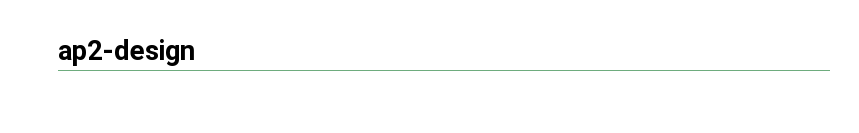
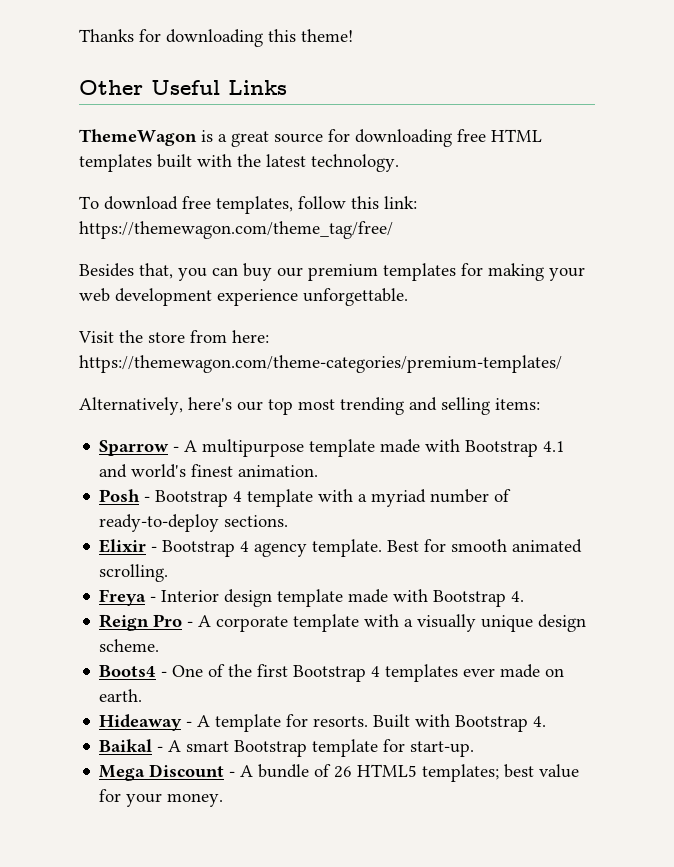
[58,39,195,66] ap2-design -> [79,29,353,47] [79,80,287,95] [79,129,542,147] [79,154,399,172] [79,196,417,214] [79,221,393,239] [79,263,585,281] [79,288,408,306] [78,330,269,343] [79,355,562,373] [79,397,540,415] [99,439,566,457] [99,464,319,478] [99,489,512,507] [99,514,289,532] [99,539,583,557] [99,564,169,582] [99,589,525,607] [99,614,587,632] [99,639,160,652] [99,664,565,682] [99,689,143,702] [99,714,547,732] [99,739,475,757] [99,764,580,782] [99,789,224,807] Thanks for downloading this theme! // Other Useful Links // ThemeWagon is a great source for downloading free HTML templates built with the latest technology. // To download free templates, follow this link: https://themewagon.com/theme_tag/free/ // Besides that, you can buy our premium templates for making your web development experience unforgettable. // Visit the store from here: https://themewagon.com/theme-categories/premium-templates/ // Alternatively, here's our top most trending and selling items: // Sparrow - A multipurpose template made with Bootstrap 4.1 and world's finest animation. // Posh - Bootstrap 4 template with a myriad number of ready-to-deploy sections. // Elixir - Bootstrap 4 agency template. Best for smooth animated scrolling. // Freya - Interior design template made with Bootstrap 4. // Reign Pro - A corporate template with a visually unique design scheme. // Boots4 - One of the first Bootstrap 4 templates ever made on earth. // Hideaway - A template for resorts. Built with Bootstrap 4. // Baikal - A smart Bootstrap template for start-up. // Mega Discount - A bundle of 26 HTML5 templates; best value for your money.

